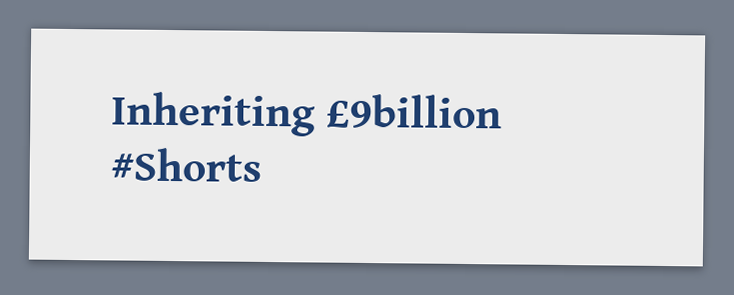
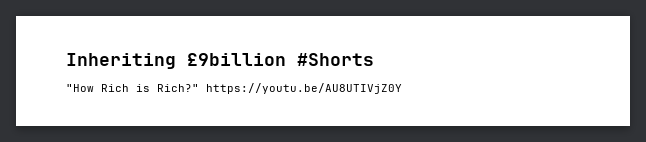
(262, 164) none -> [66,83,402,94] // "How Rich is Rich?" https://youtu.be/AU8UTIVjZ0Y

